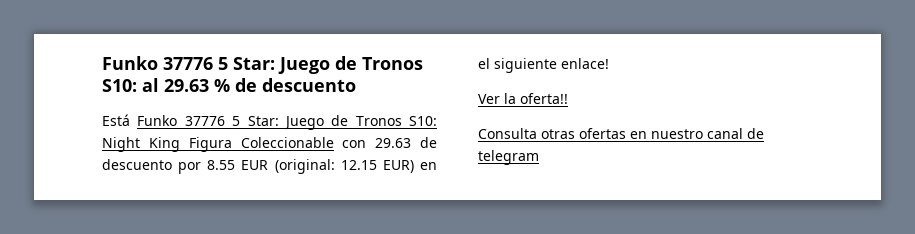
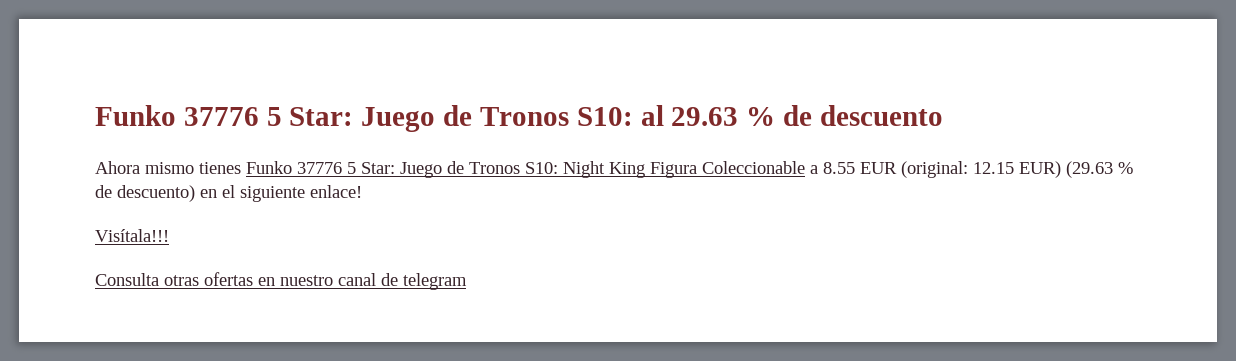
[102,114,130,126] Está -> [95,161,241,174] Ahora mismo tienes
[342,137,437,148] [102,159,202,174] con 29.63 de descuento por -> [810,165,818,174] a
(414, 166) none -> [1066,161,1133,178] [95,185,195,202] (29.63 % de descuento)
[478,93,568,104] Ver la oferta!! -> [95,229,169,242] Visítala!!!

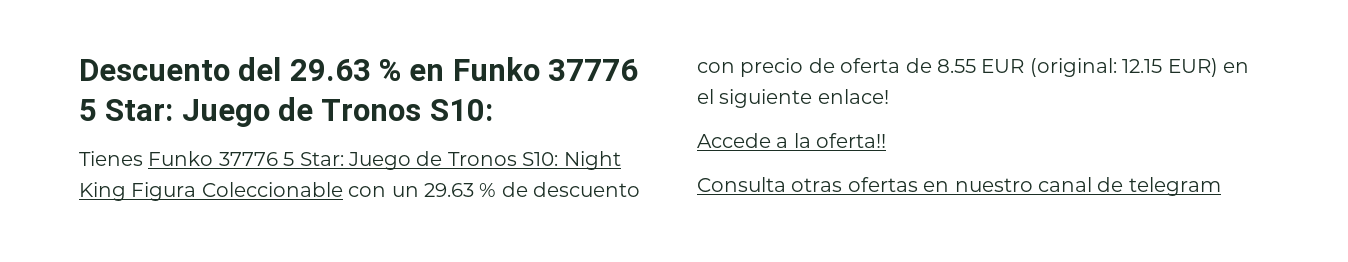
[95,105,943,132] [95,161,241,174] Funko 37776 5 Star: Juego de Tronos S10: al 29.63 % de descuento // Ahora mismo tienes -> [79,57,639,81] [79,97,493,127] [79,151,143,166] Descuento del 29.63 % en Funko 37776 5 Star: Juego de Tronos S10: // Tienes
[810,165,818,174] a -> [348,182,641,197] [697,58,932,77] con un 29.63 % de descuento con precio de oferta de
[1066,161,1133,178] [95,185,195,202] (29.63 % de descuento) -> (1218, 67) none
[95,229,169,242] Visítala!!! -> [697,133,887,148] Accede a la oferta!!

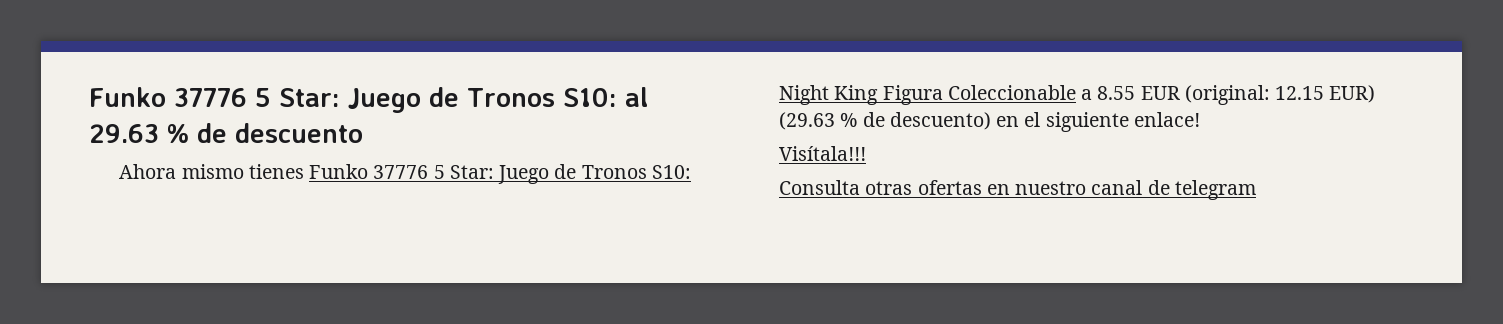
[79,57,639,81] [79,97,493,127] [79,151,143,166] Descuento del 29.63 % en Funko 37776 5 Star: Juego de Tronos S10: // Tienes -> [89,87,649,113] [89,123,363,143] [119,164,304,179] Funko 37776 5 Star: Juego de Tronos S10: al 29.63 % de descuento // Ahora mismo tienes
[348,182,641,197] [697,58,932,77] con un 29.63 % de descuento con precio de oferta de -> [1081,89,1093,100] a
(1218, 67) none -> [779,112,991,130] (29.63 % de descuento)
[697,133,887,148] Accede a la oferta!! -> [779,146,866,161] Visítala!!!

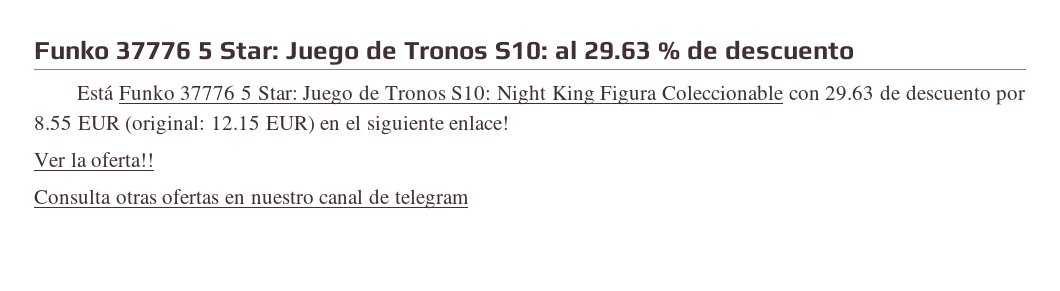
[119,164,304,179] Ahora mismo tienes -> [76,85,114,100] Está
[1081,89,1093,100] a -> [788,85,1027,105] con 29.63 de descuento por
[779,112,991,130] (29.63 % de descuento) -> (315, 125) none
[779,146,866,161] Visítala!!! -> [34,152,155,167] Ver la oferta!!

